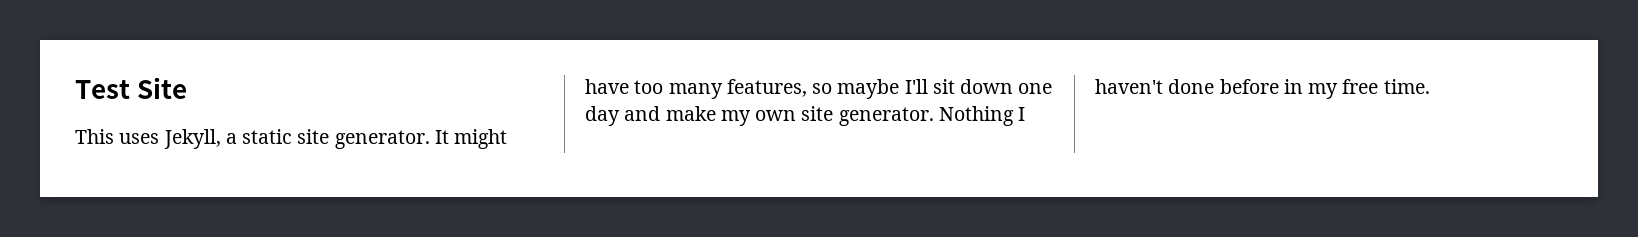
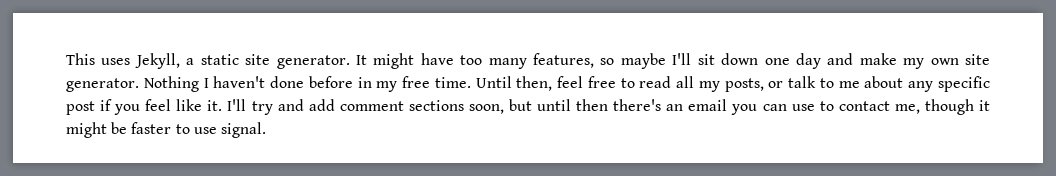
[75,77,188,99] Test Site // -> (66, 59) none
(1430, 86) none -> [475,76,990,92] [66,99,991,115] [66,122,266,138] Until then, feel free to read all my posts, or talk to me about any specific post if you feel like it. I'll try and add comment sections soon, but until then there's an email you can use to contact me, though it might be faster to use signal.

